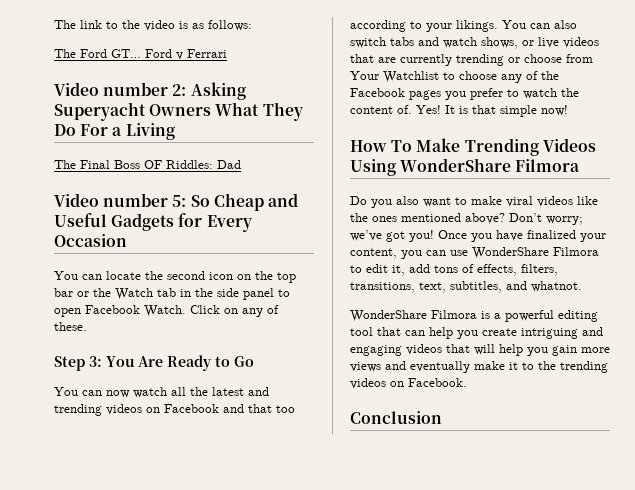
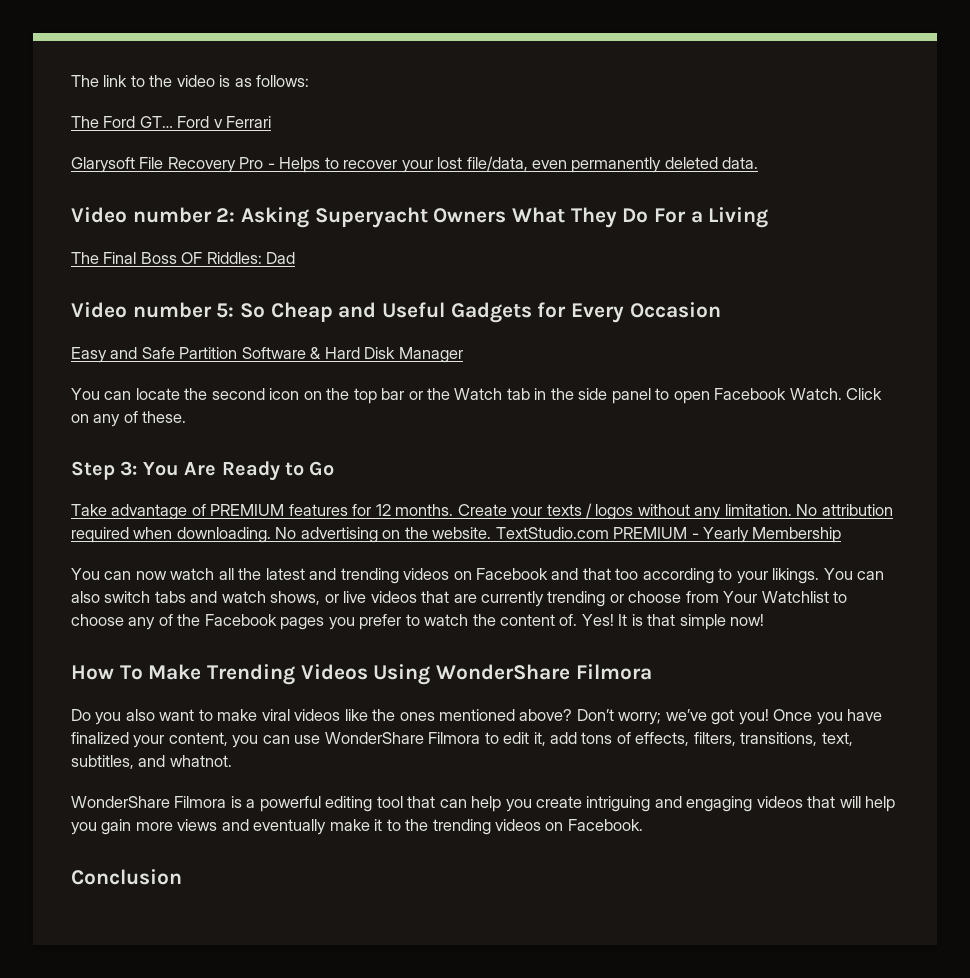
(227, 53) none -> [71,156,759,173] // Glarysoft File Recovery Pro - Helps to recover your lost file/data, even permanently deleted data.
(127, 240) none -> [71,347,463,363] // Easy and Safe Partition Software & Hard Disk Manager
(254, 361) none -> [71,503,893,520] [71,527,842,543] // Take advantage of PREMIUM features for 12 months. Create your texts / logos without any limitation. No attribution required when downloading. No advertising on the website. TextStudio.com PREMIUM - Yearly Membership

